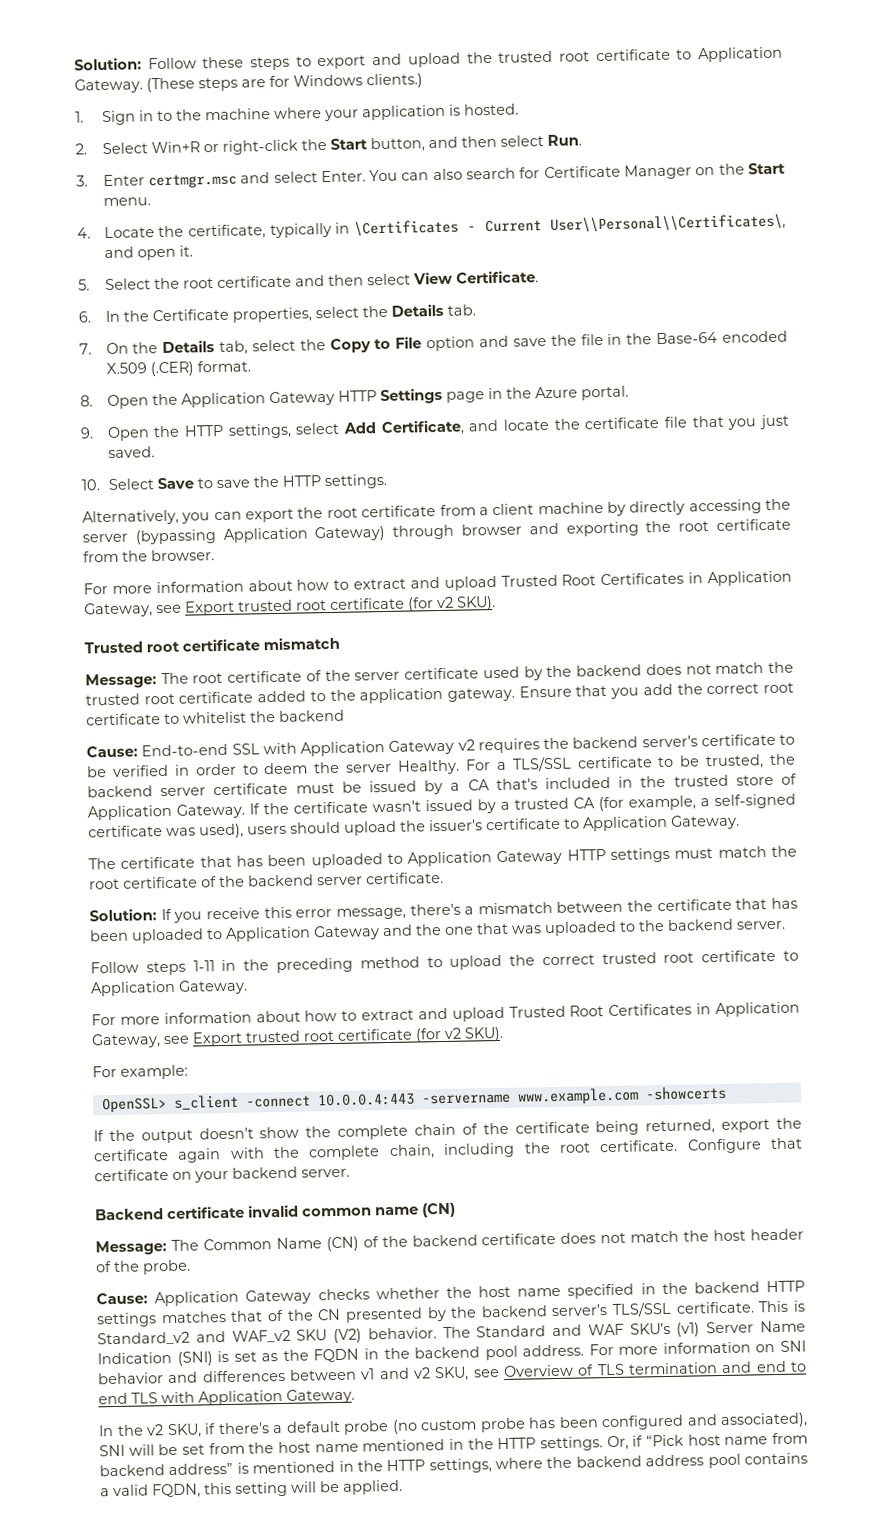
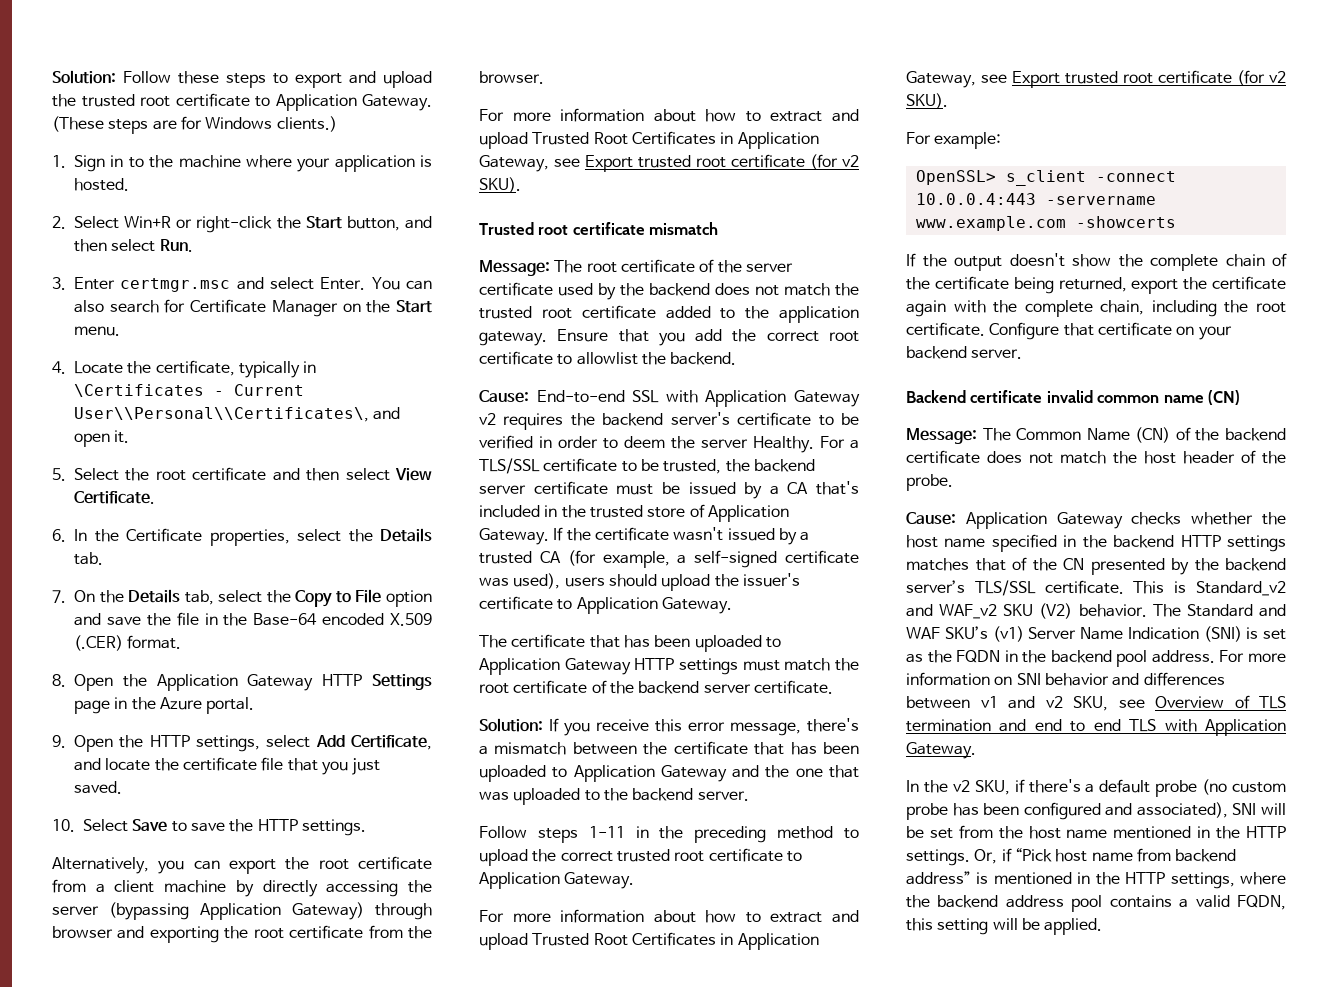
[183,709,345,724] whitelist the backend -> [576,352,737,365] allowlist the backend.

